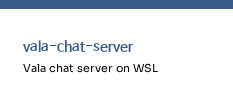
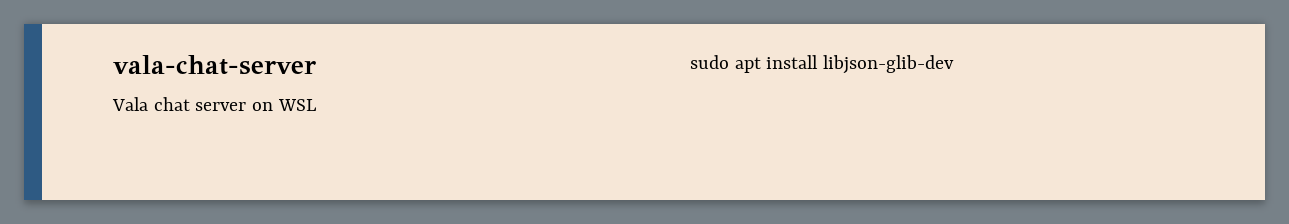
(158, 68) none -> [690,55,955,74] // sudo apt install libjson-glib-dev

